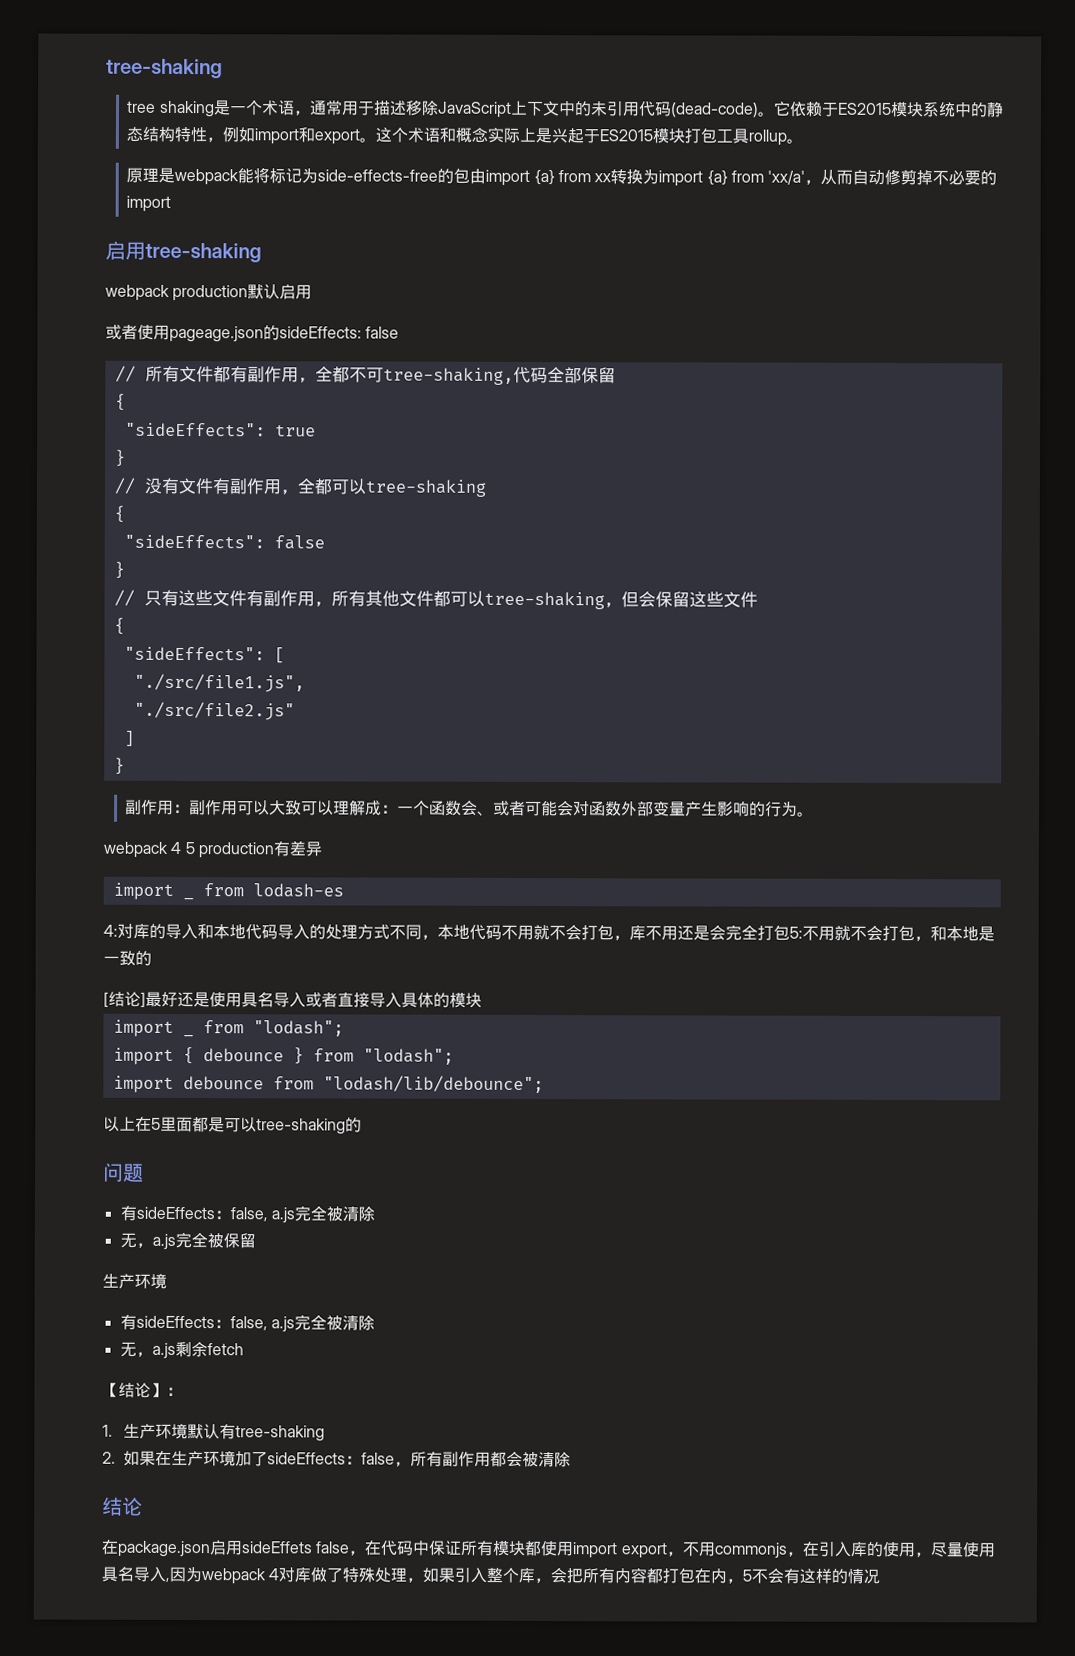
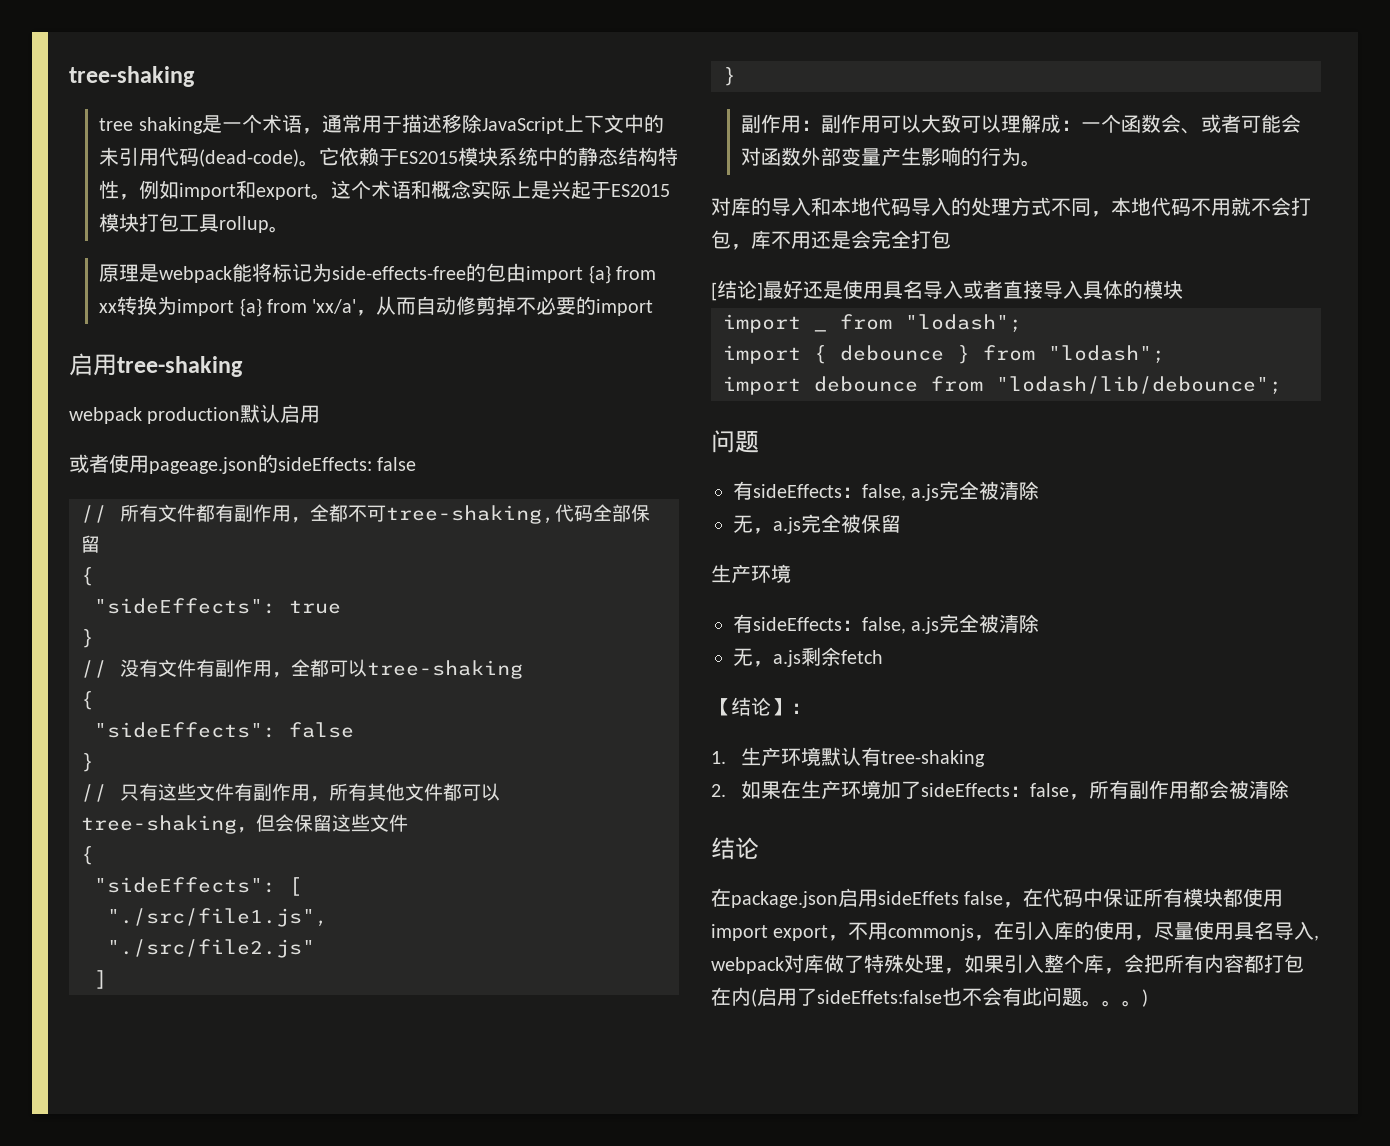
[103,840,322,859] [112,882,344,901] [103,924,118,937] webpack 4 5 production有差异 // import _ from lodash-es // 4: -> (1042, 163) none
[789,924,995,942] [103,950,152,966] 5:不用就不会打包，和本地是一致的 -> (951, 239) none
[103,1116,362,1135] // 以上在5里面都是可以tree-shaking的 -> (1282, 385) none
[169,1566,280,1585] 因为webpack 4 -> [711,957,784,974] webpack
[726,1567,881,1584] ，5不会有这样的情况 -> [751,987,1148,1007] (启用了sideEffets:false也不会有此问题。。。)

